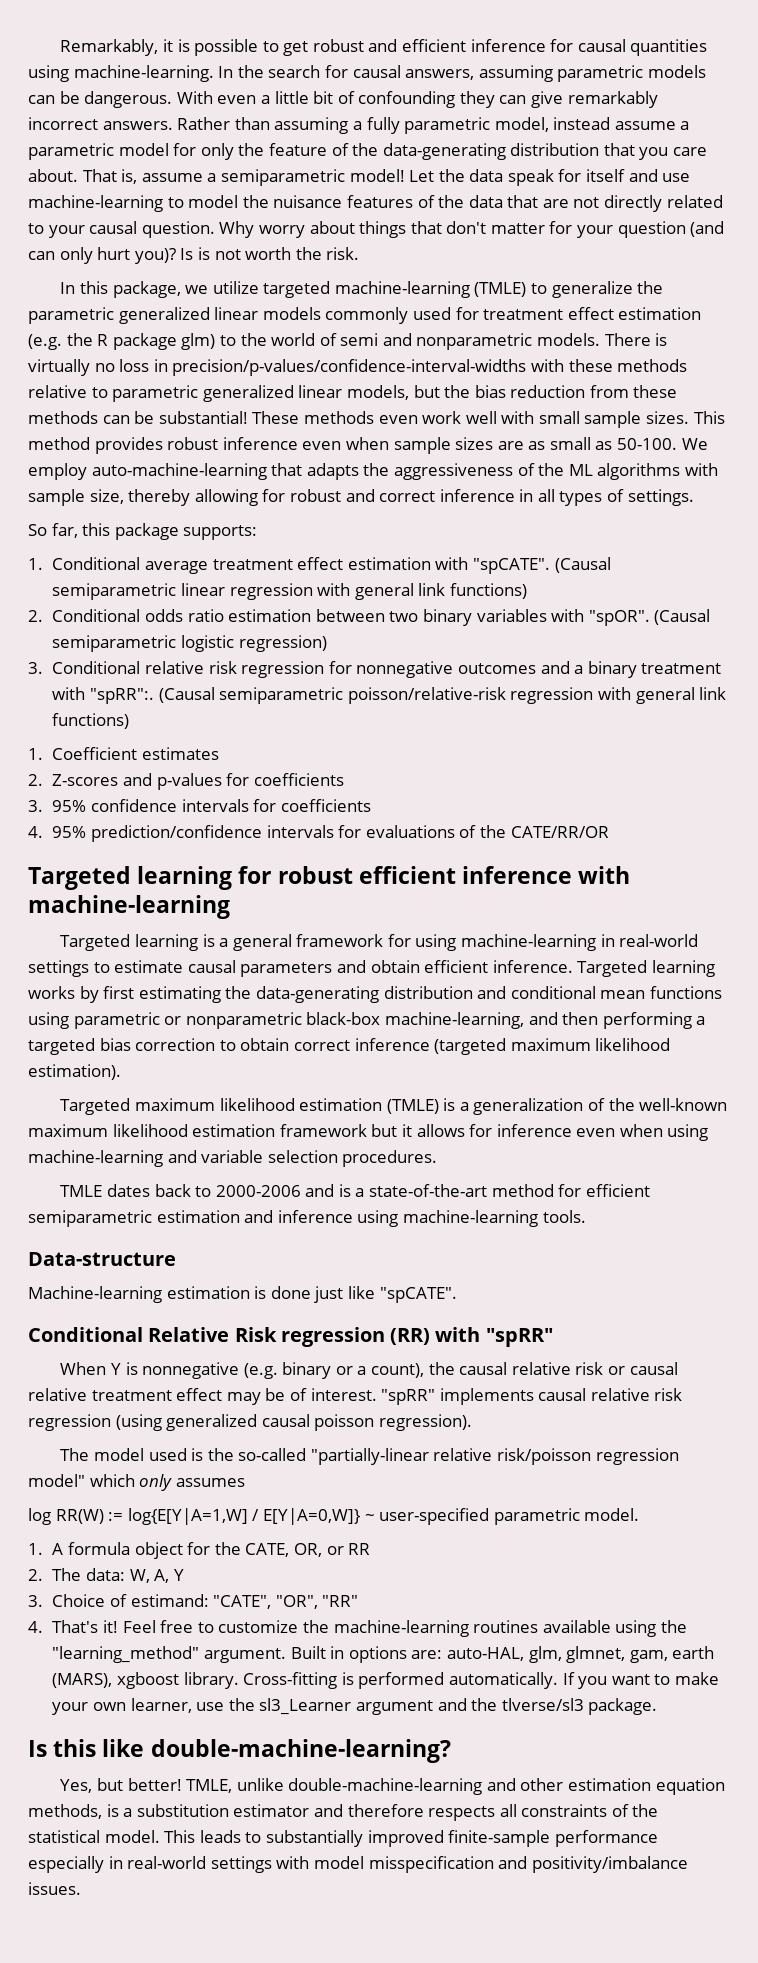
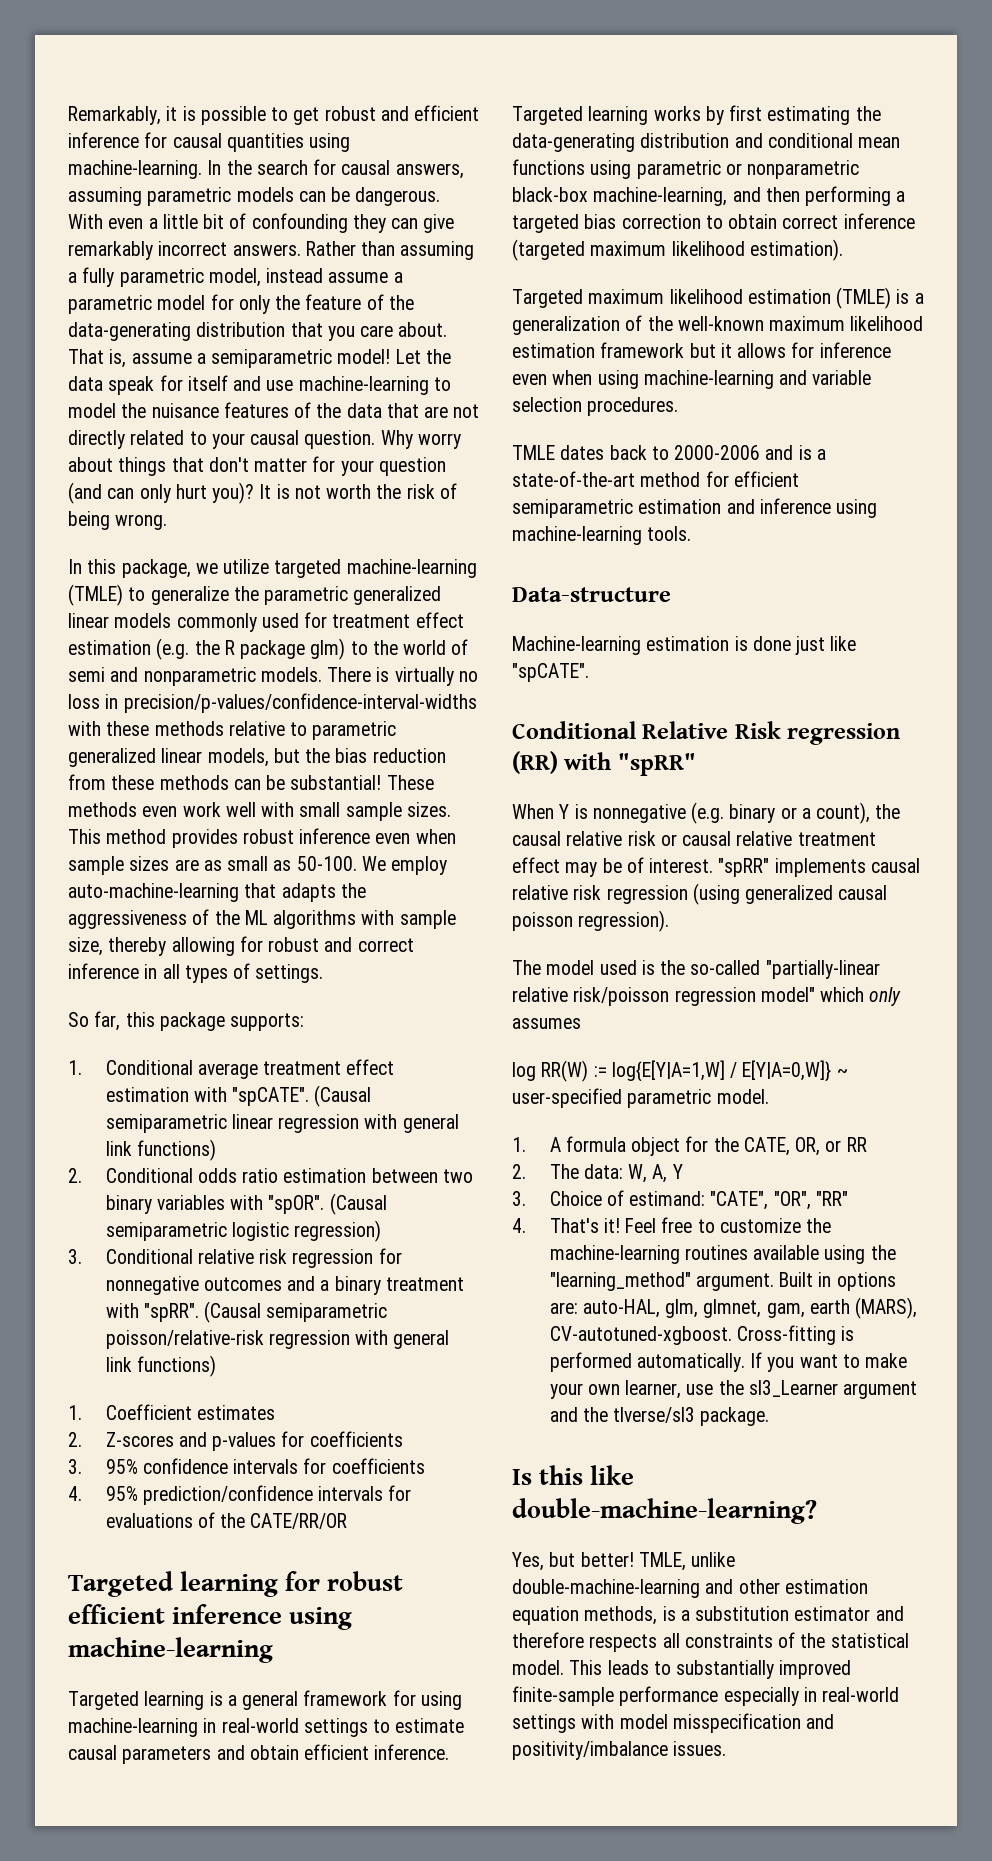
[180,248,194,260] Is -> [259,484,272,499] It
[326,247,360,260] risk. -> [406,483,457,499] [68,511,168,530] risk of being wrong.
[90,688,155,704] "spRR":. -> [143,1303,199,1322] "spRR".
[578,866,631,884] with -> [289,1607,353,1630] using
[117,1672,239,1689] xgboost library. -> [549,1326,732,1345] CV-autotuned-xgboost.

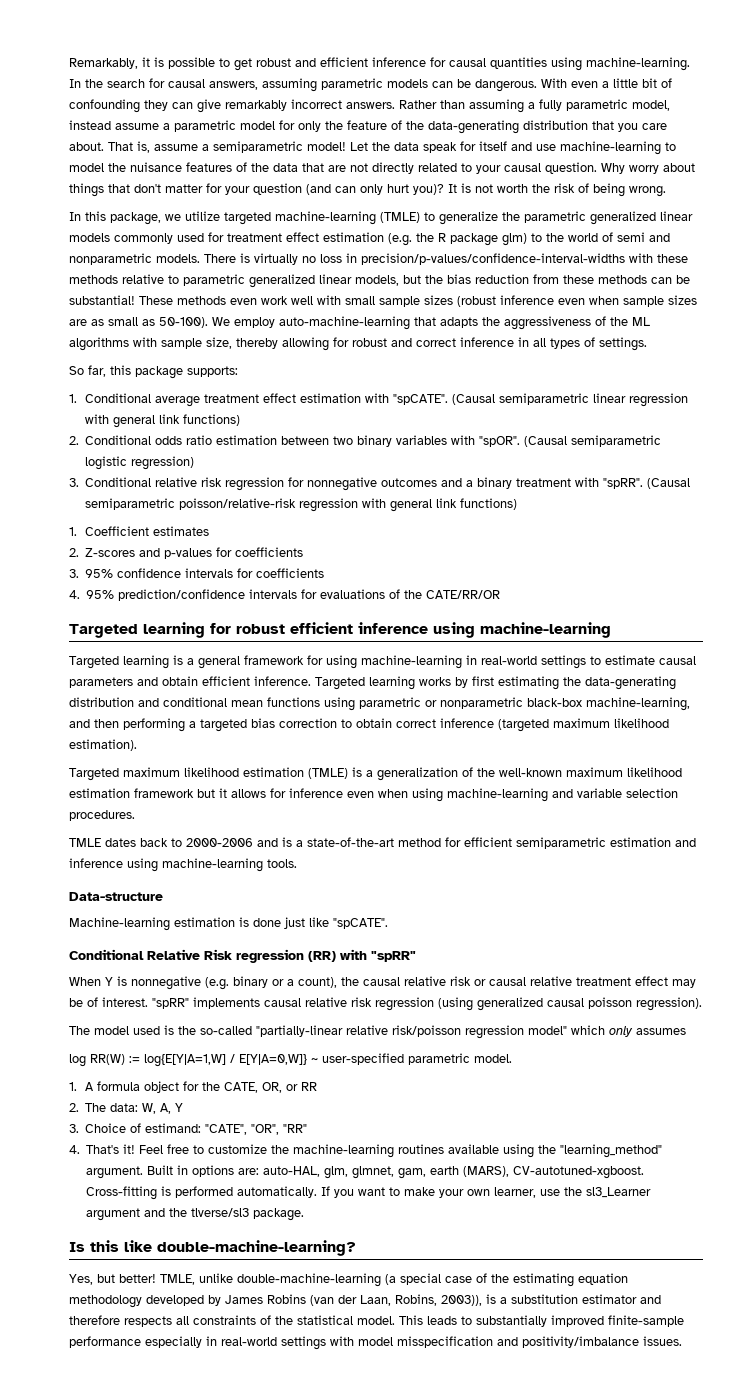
[406,802,451,817] [68,829,294,848] sizes. This method provides robust -> [424,295,496,307] sizes (robust
[296,856,357,871] 50-100. -> [159,317,208,328] 50-100).
[705,1579,868,1594] [512,1606,658,1625] and other estimation equation methods, -> [385,1273,628,1287] [69,1294,482,1308] (a special case of the estimating equation methodology developed by James Robins (van der Laan, Robins, 2003)),

